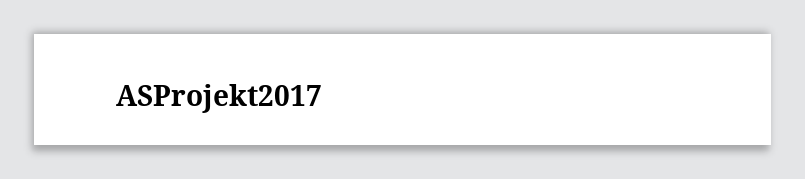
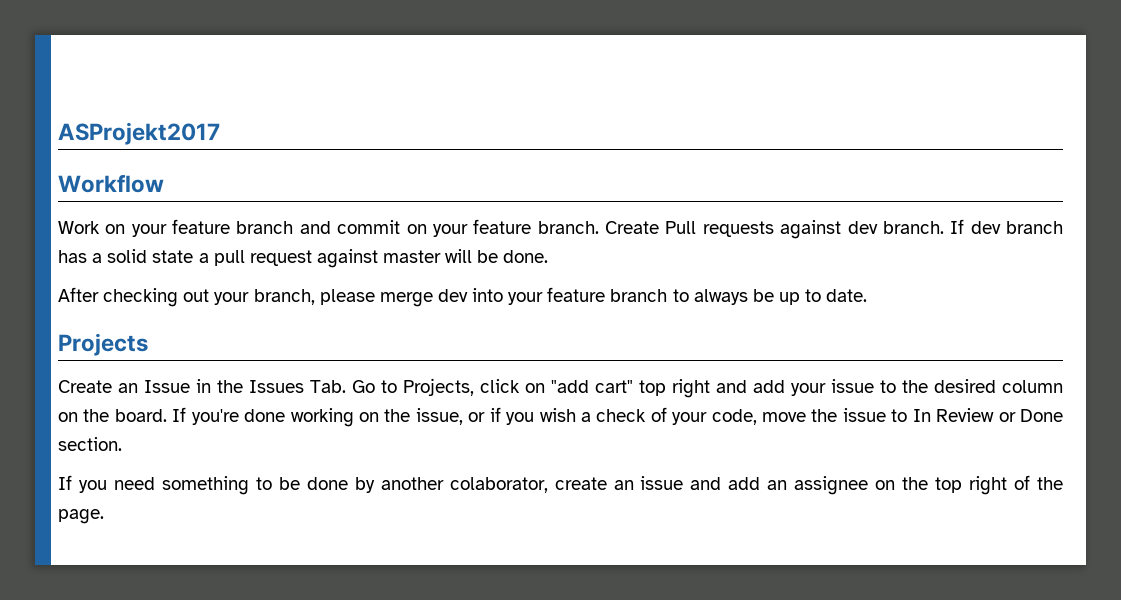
(322, 98) none -> [58,174,164,193] [58,219,1063,239] [58,249,549,268] [58,287,868,307] [58,333,148,356] [58,378,1063,398] [58,407,1063,427] [58,437,122,451] [58,475,1064,495] [58,509,104,524] // Workflow // Work on your feature branch and commit on your feature branch. Create Pull requests against dev branch. If dev branch has a solid state a pull request against master will be done. // After checking out your branch, please merge dev into your feature branch to always be up to date. // Projects // Create an Issue in the Issues Tab. Go to Projects, click on "add cart" top right and add your issue to the desired column on the board. If you're done working on the issue, or if you wish a check of your code, move the issue to In Review or Done section. // If you need something to be done by another colaborator, create an issue and add an assignee on the top right of the page.

